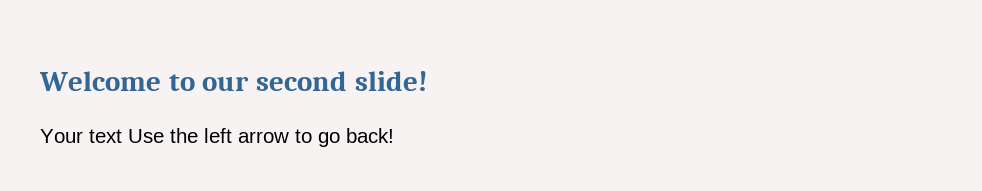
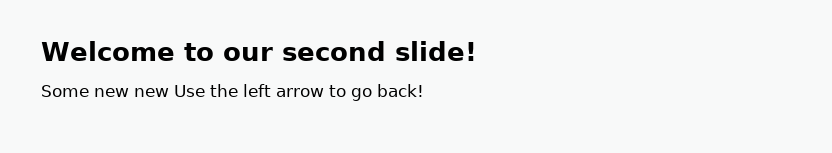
[40,129,122,143] Your text -> [41,85,169,97] Some new new

